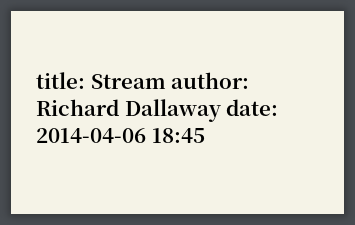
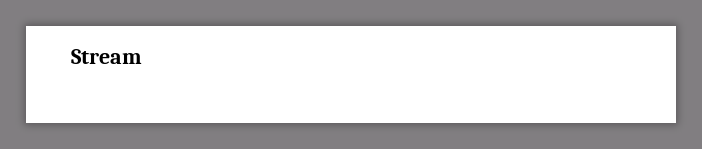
[36,72,250,89] [36,99,279,122] [36,128,205,143] title: Stream author: Richard Dallaway date: 2014-04-06 18:45 -> [71,49,142,64] Stream

